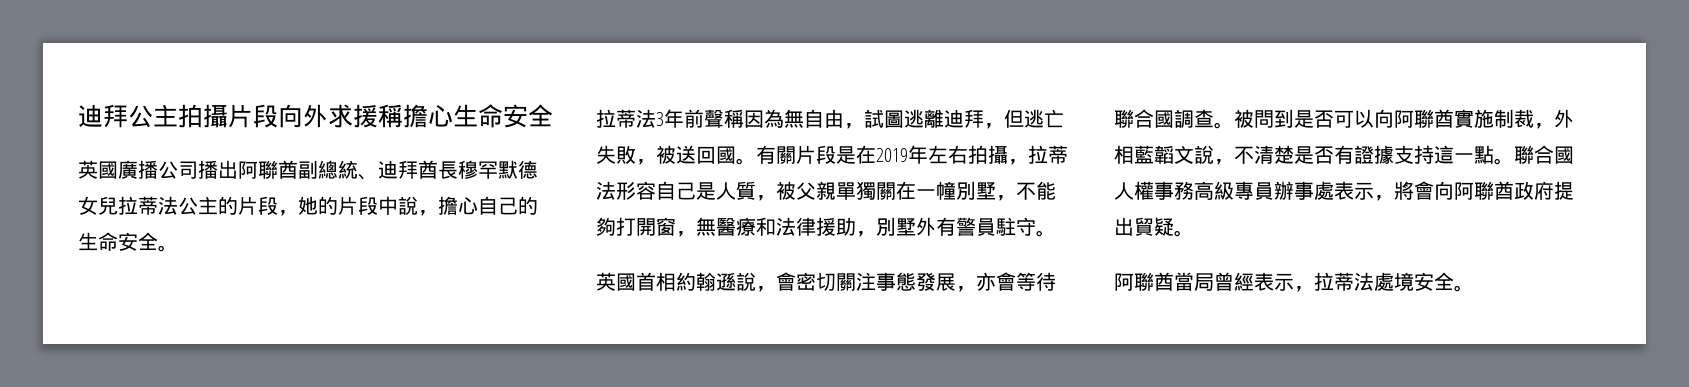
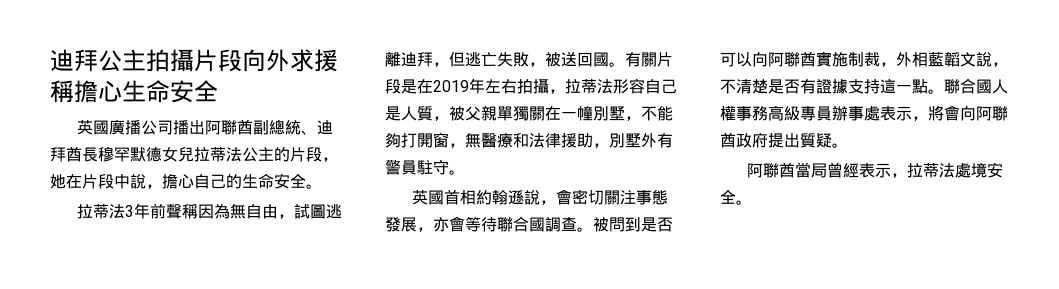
[318,196,338,215] 的 -> [66,174,82,189] 在
[1134,217,1154,236] 貿 -> [800,133,816,148] 質

